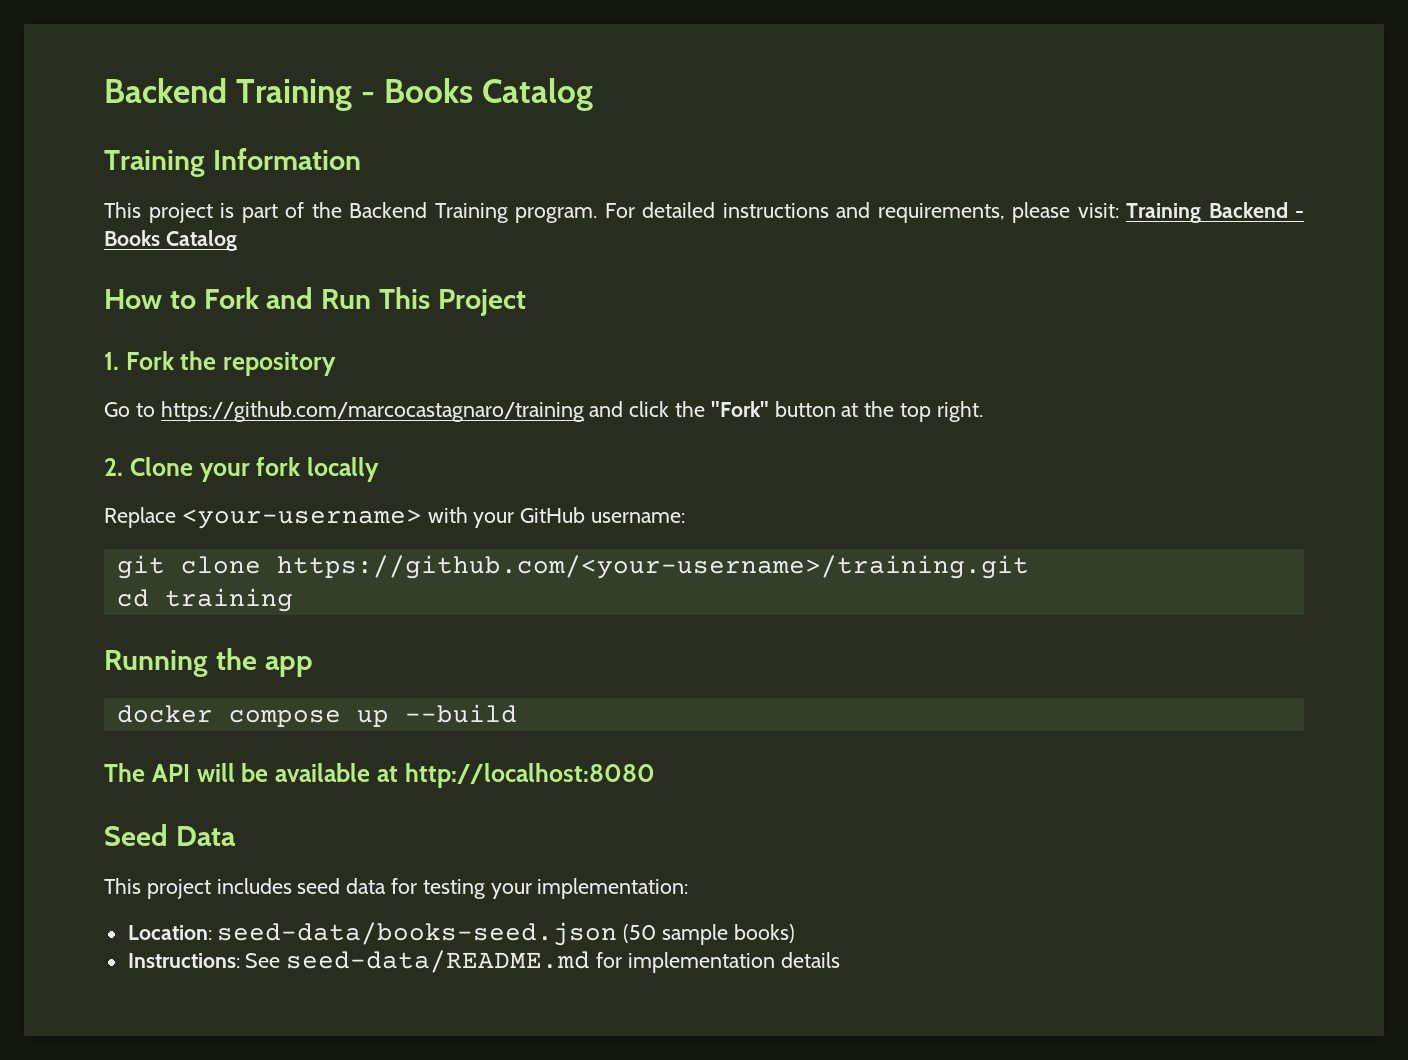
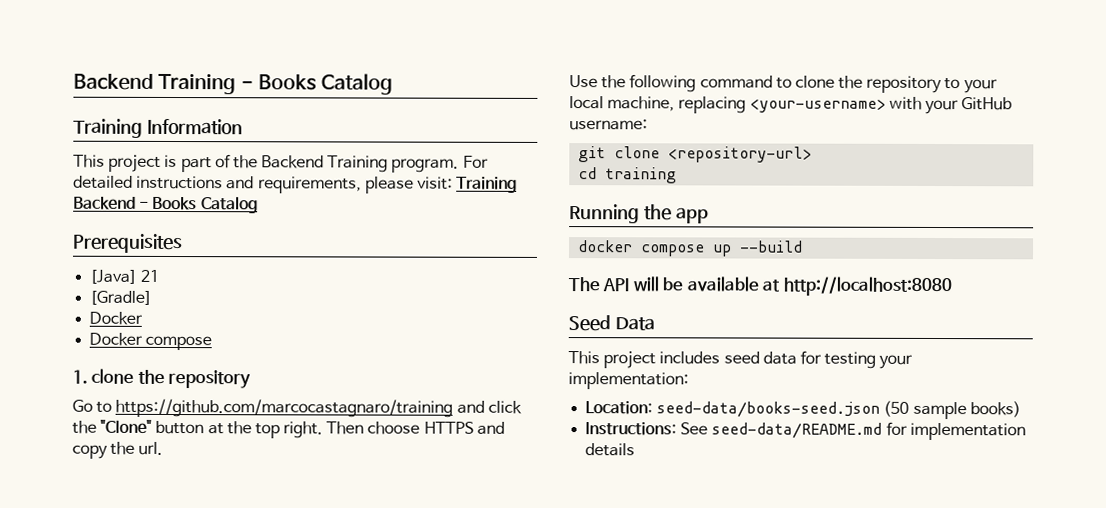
[104,287,526,316] How to Fork and Run This Project -> [73,233,183,254] [89,269,160,284] [89,290,153,305] [89,311,144,325] [89,332,213,351] Prerequisites // [Java] 21 // [Gradle] // Docker // Docker compose
[125,351,174,370] Fork -> [91,368,135,384] clone
[710,401,769,417] "Fork" -> [100,419,153,434] "Clone"
[104,457,379,482] [104,507,176,528] // 2. Clone your fork locally // Replace -> [326,421,505,435] [72,441,164,459] [569,74,998,94] [569,96,747,114] Then choose HTTPS and copy the url. // Use the following command to clone the repository to your local machine, replacing
[276,555,1029,579] https://github.com/<your-username>/training.git -> [668,146,813,163] <repository-url>

